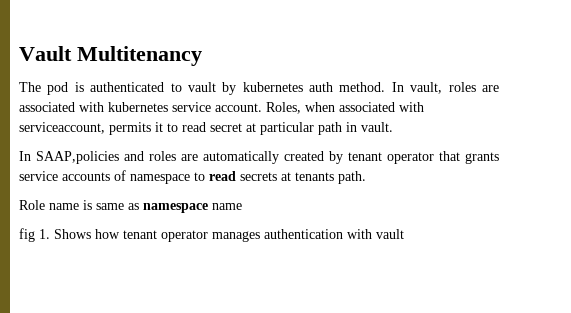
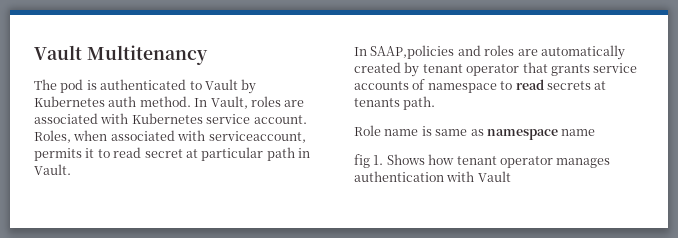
[187,82,303,95] vault by kubernetes -> [204,79,257,94] [34,96,105,107] Vault by Kubernetes
[410,82,443,94] vault, -> [210,96,248,109] Vault,
[108,102,168,112] kubernetes -> [131,113,203,124] Kubernetes
[361,122,393,132] vault. -> [34,164,71,175] Vault.
[376,229,404,239] vault -> [477,171,511,182] Vault

